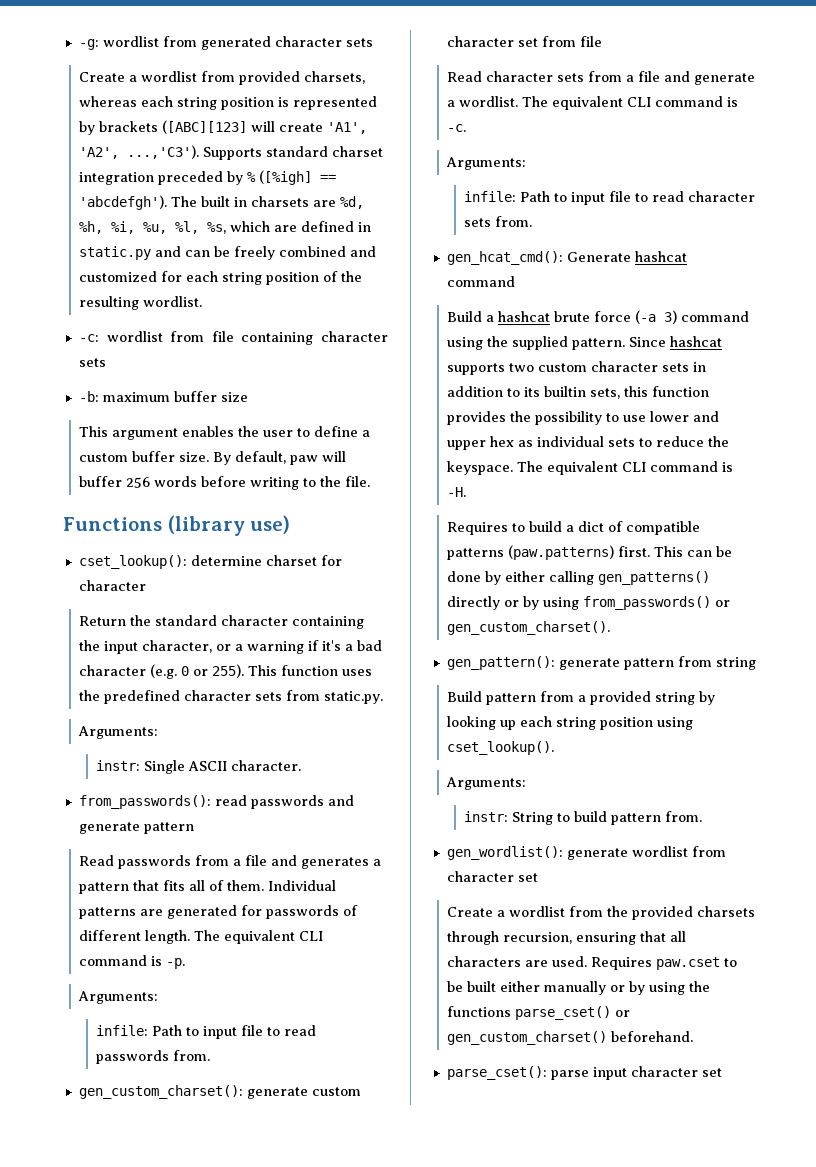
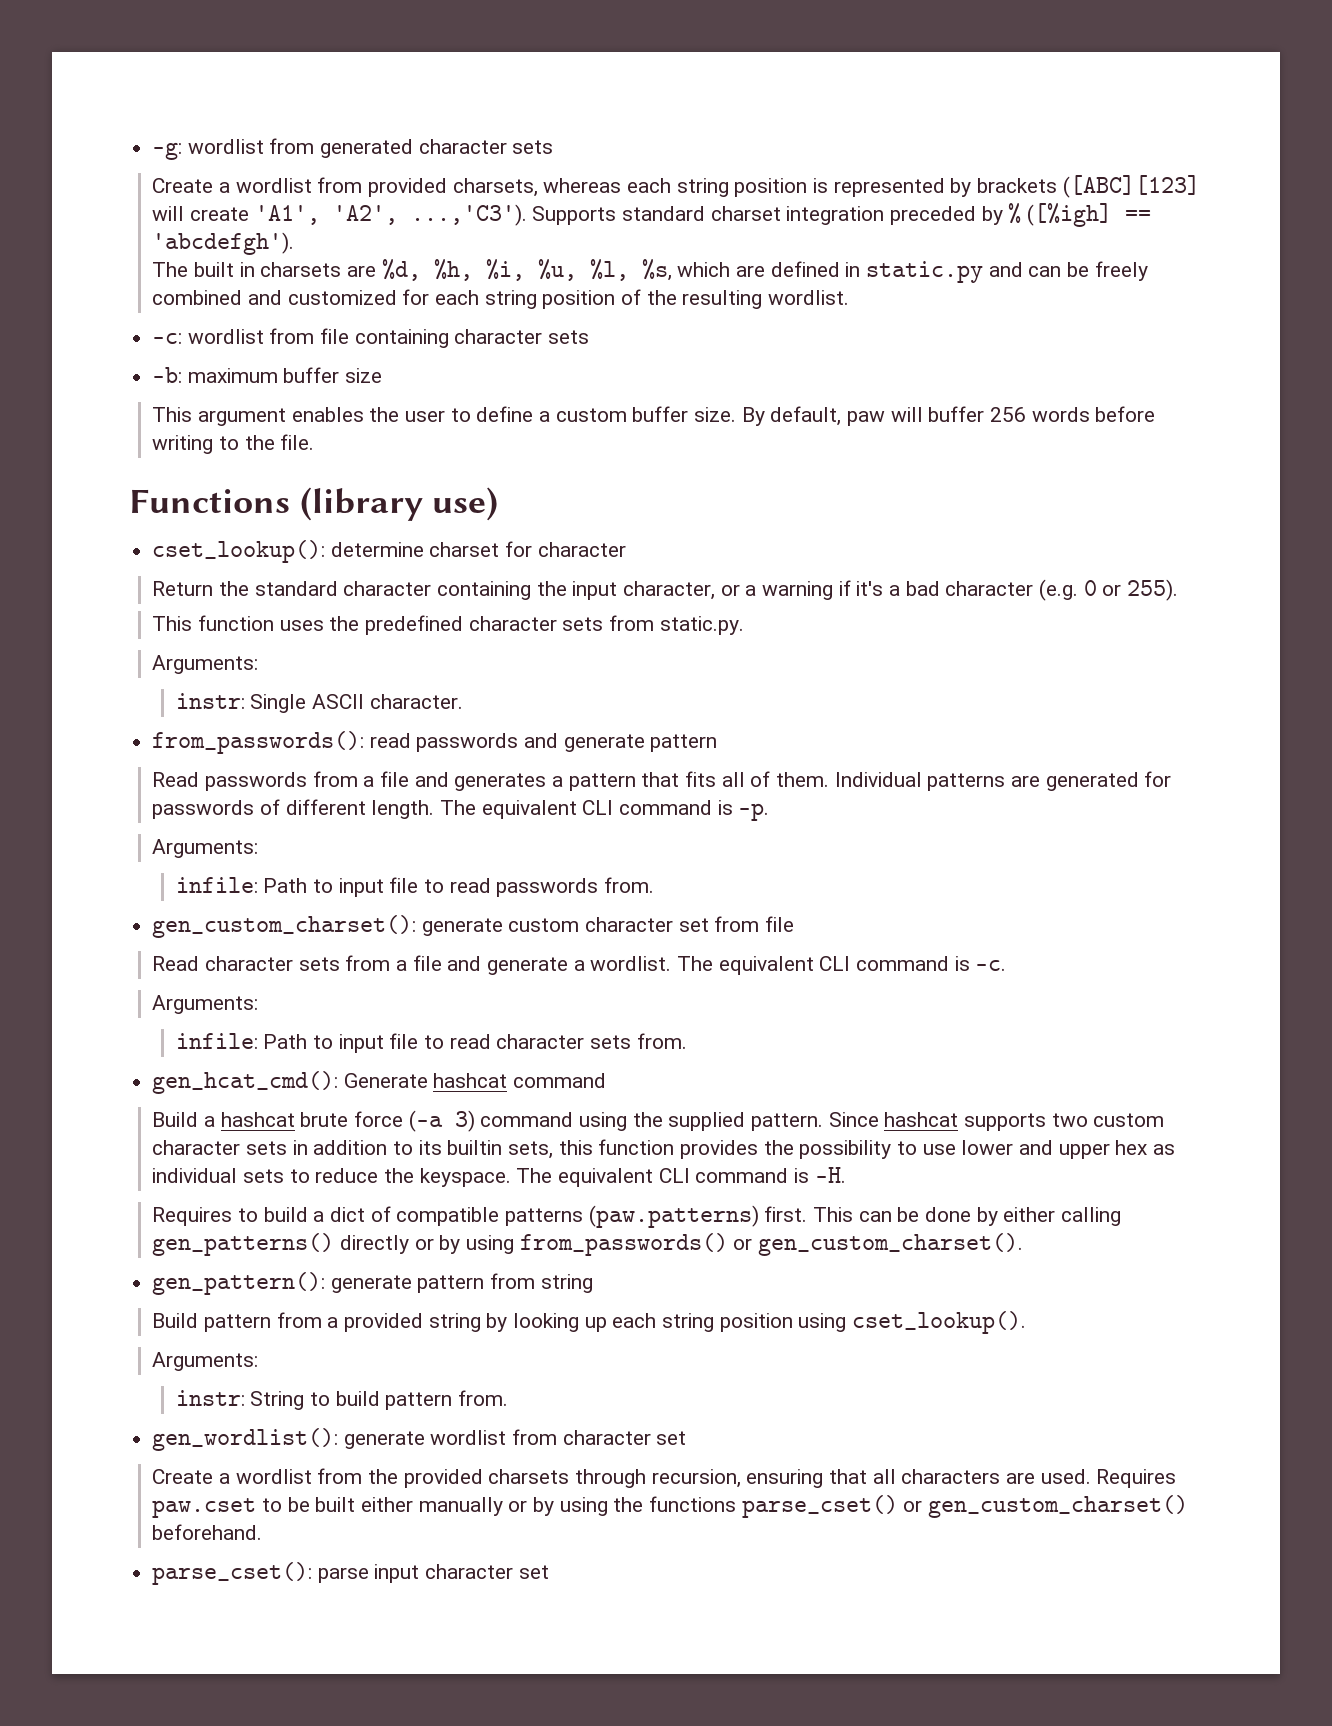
(168, 202) none -> (295, 243) //
(245, 671) none -> (1179, 590) //

